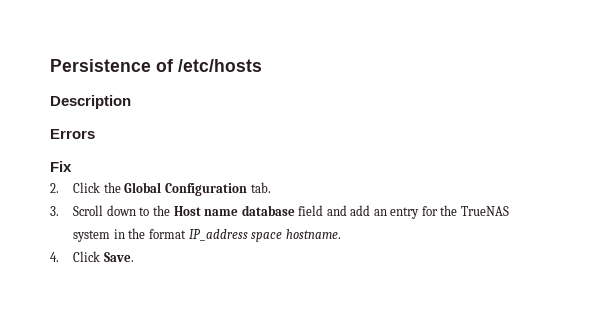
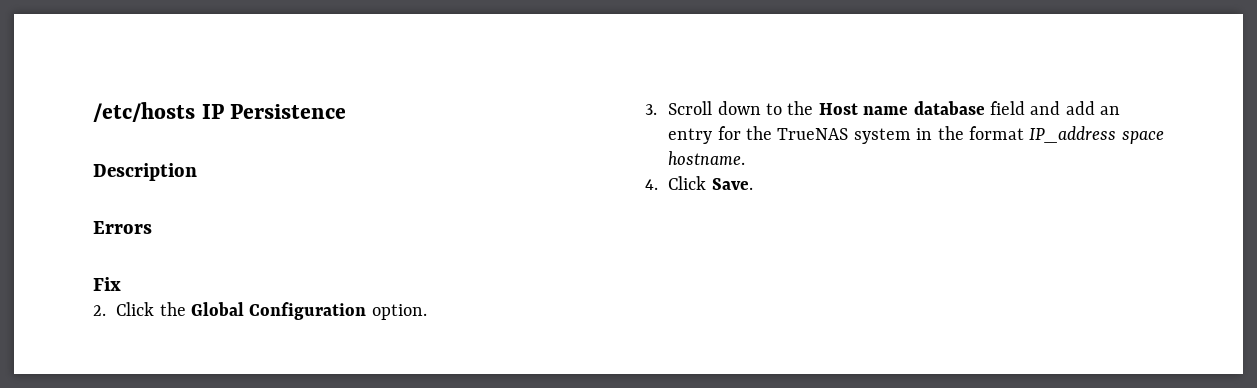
(50, 65) none -> [93,102,224,122] /etc/hosts IP
[156,59,262,72] of /etc/hosts -> (347, 111) none
[250,182,271,193] tab. -> [371,304,427,320] option.

